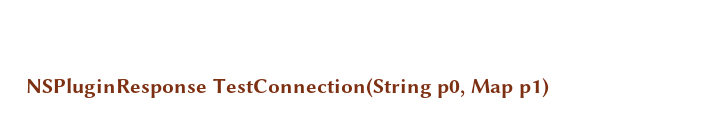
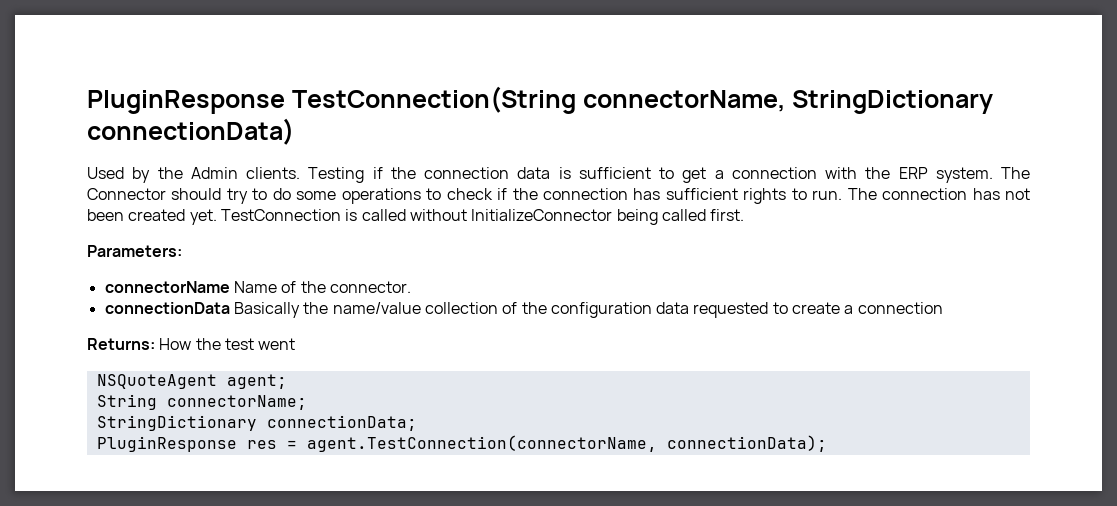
[26,78,549,98] NSPluginResponse TestConnection(String p0, Map p1) -> [87,86,994,114] [87,118,294,145] [87,167,1030,183] [87,188,1031,204] [87,209,745,225] [87,245,182,257] [104,281,411,293] [104,302,943,318] [87,338,296,350] [96,374,287,389] [96,394,307,410] [96,415,417,431] [96,435,827,452] PluginResponse TestConnection(String connectorName, StringDictionary connectionData) // Used by the Admin clients. Testing if the connection data is sufficient to get a connection with the ERP system. The Connector should try to do some operations to check if the connection has sufficient rights to run. The connection has not been created yet. TestConnection is called without InitializeConnector being called first. // Parameters: // connectorName Name of the connector. // connectionData Basically the name/value collection of the configuration data requested to create a connection // Returns: How the test went // NSQuoteAgent agent; // String connectorName; // StringDictionary connectionData; // PluginResponse res = agent.TestConnection(connectorName, connectionData);

